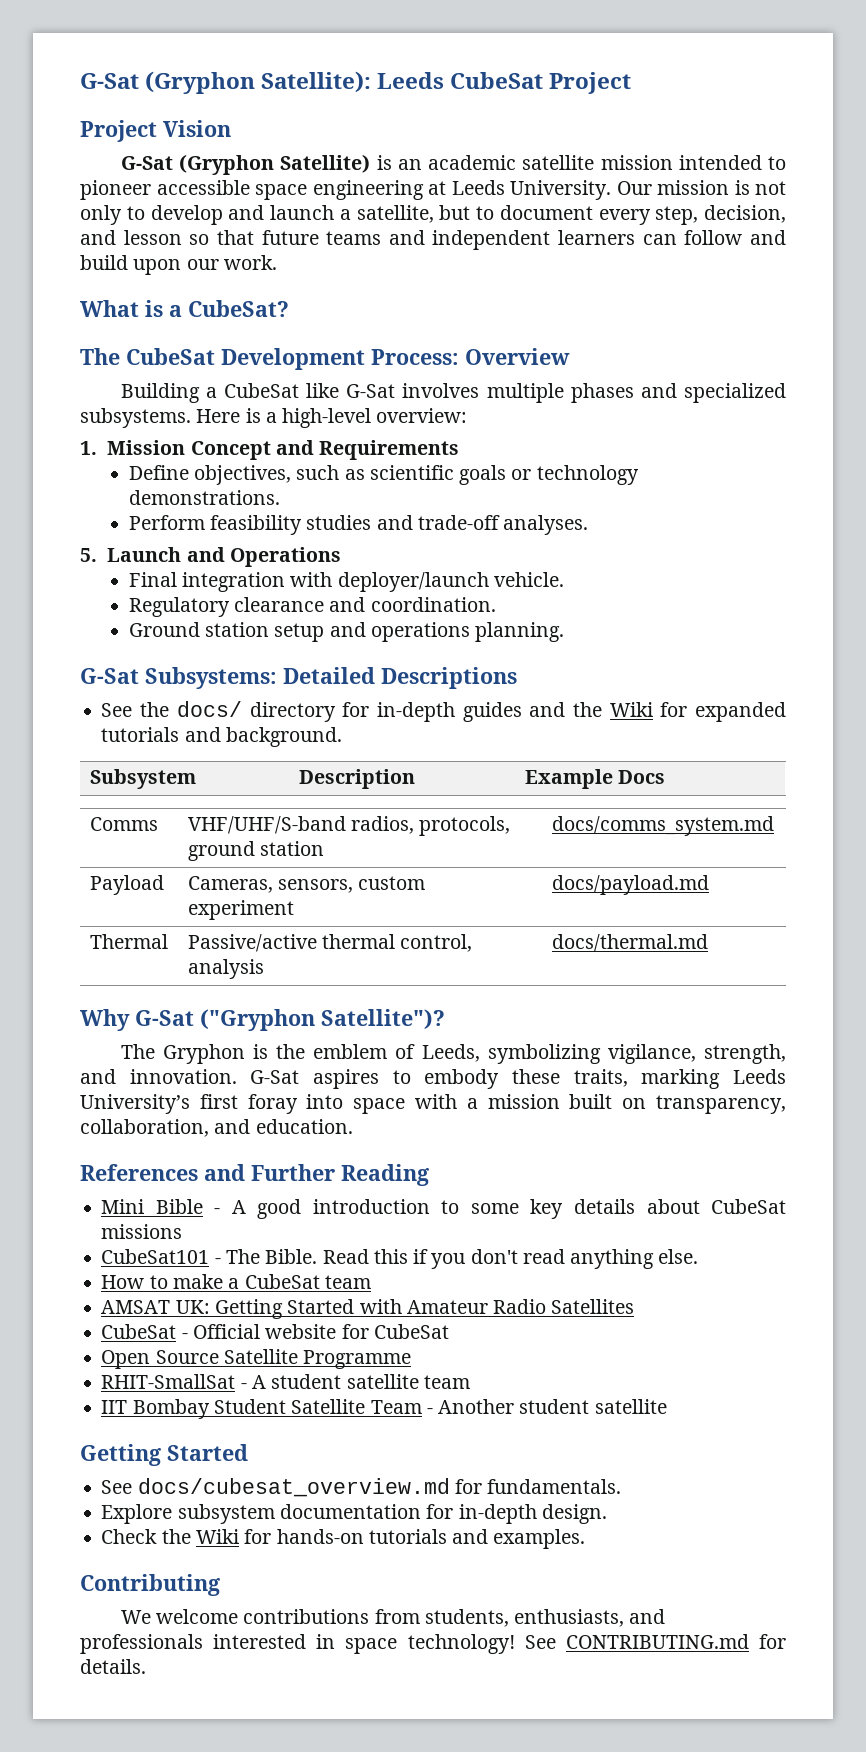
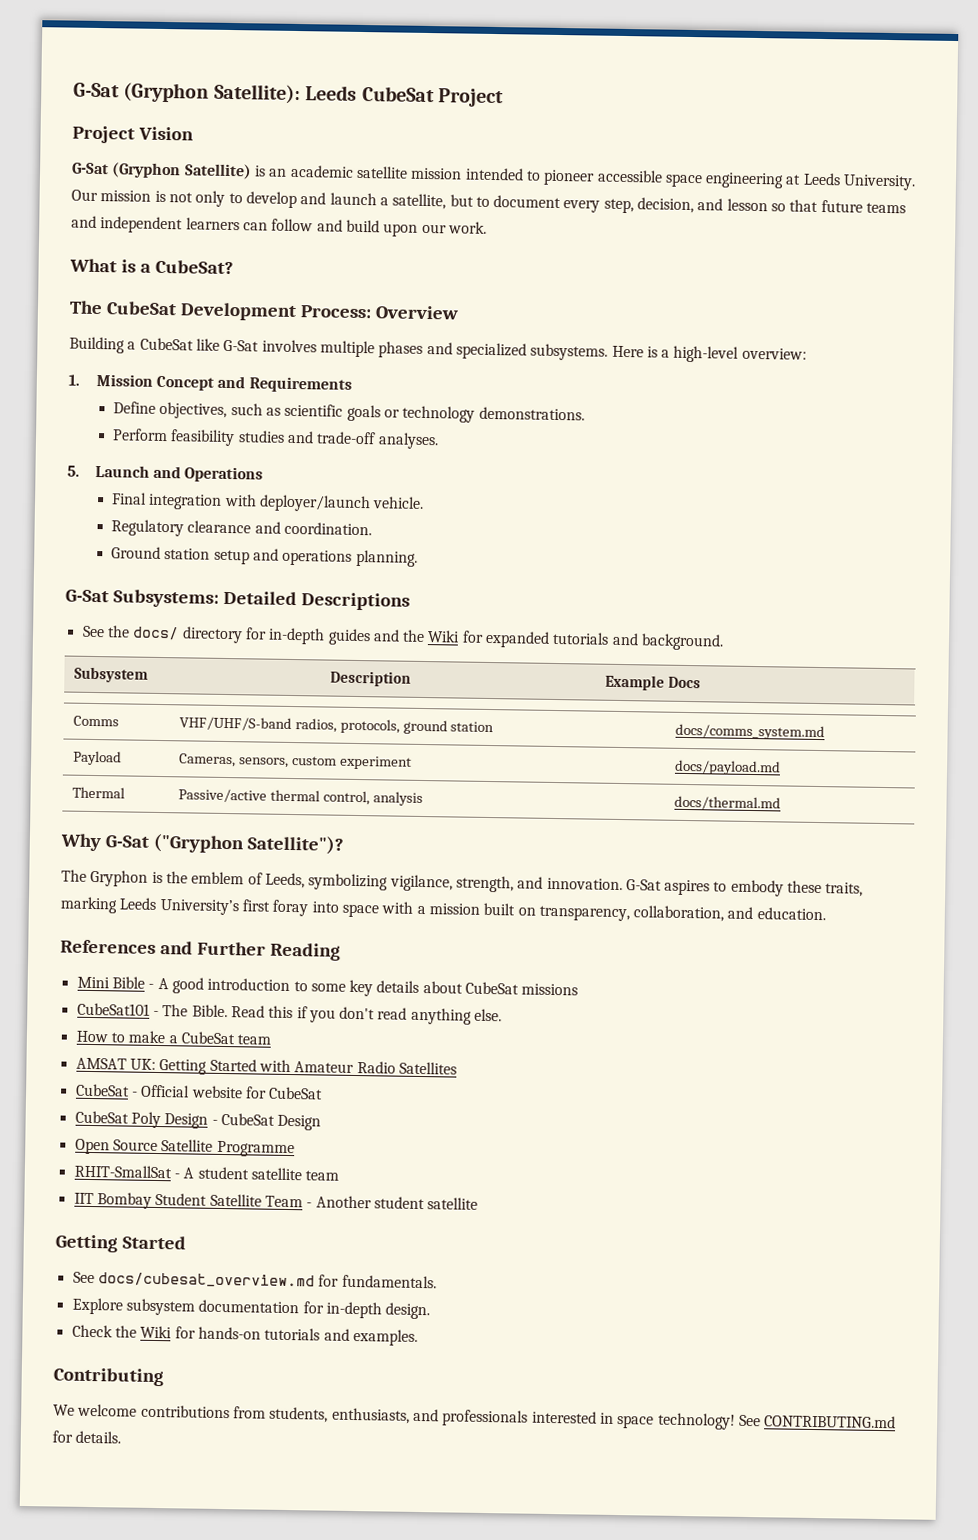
(449, 1331) none -> [74,1110,322,1131] // CubeSat Poly Design - CubeSat Design

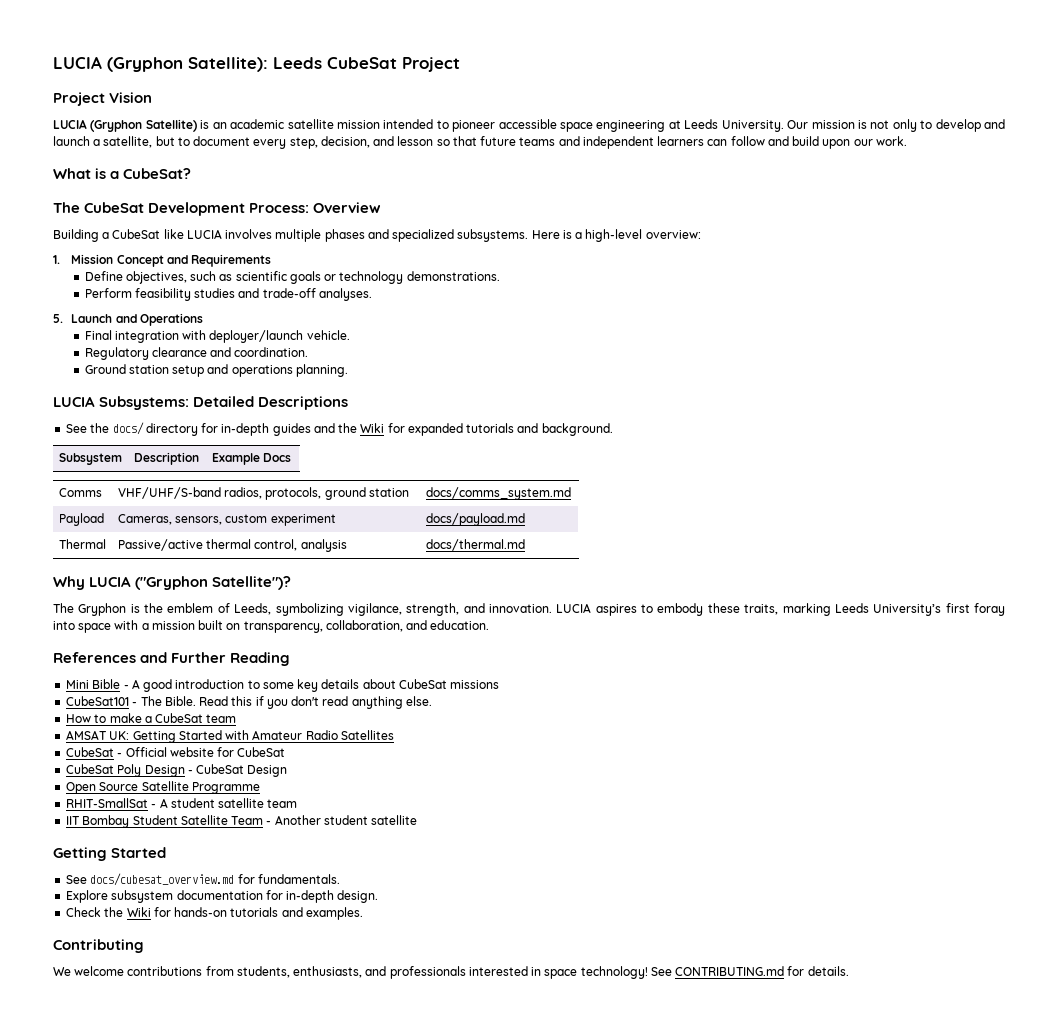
[73,82,120,98] G-Sat -> [53,56,102,69] LUCIA
[72,162,109,175] G-Sat -> [53,119,87,129] LUCIA
[223,339,260,352] G-Sat -> [186,229,222,239] LUCIA
[65,589,109,603] G-Sat -> [53,396,95,407] LUCIA
[104,835,149,848] G-Sat -> [89,576,132,587] LUCIA
[625,879,662,891] G-Sat -> [556,603,592,613] LUCIA

